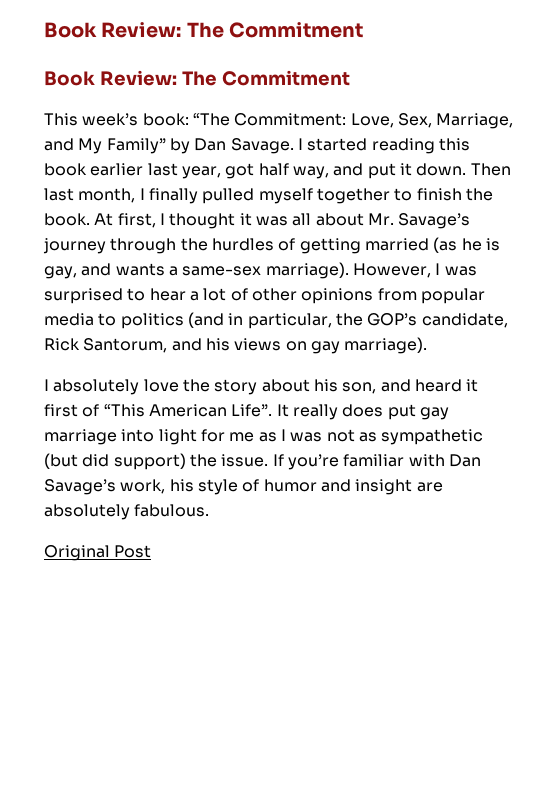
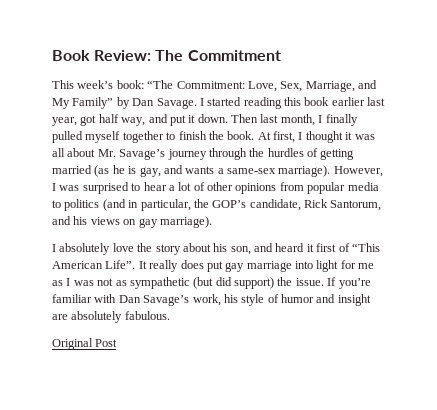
[44,22,363,38] [44,70,350,86] Book Review: The Commitment // Book Review: The Commitment -> [52,50,281,61] Book Review: The Commitment

